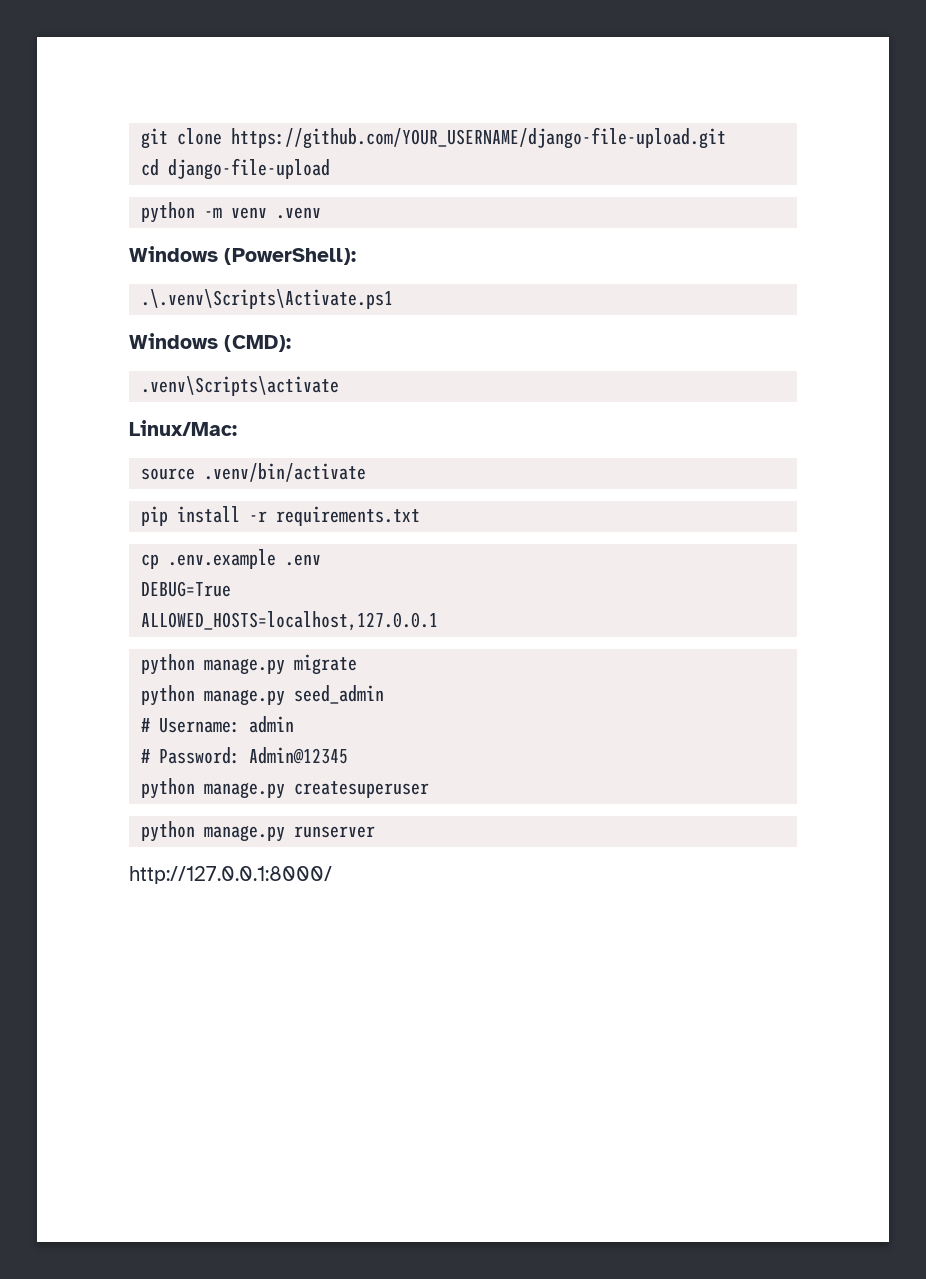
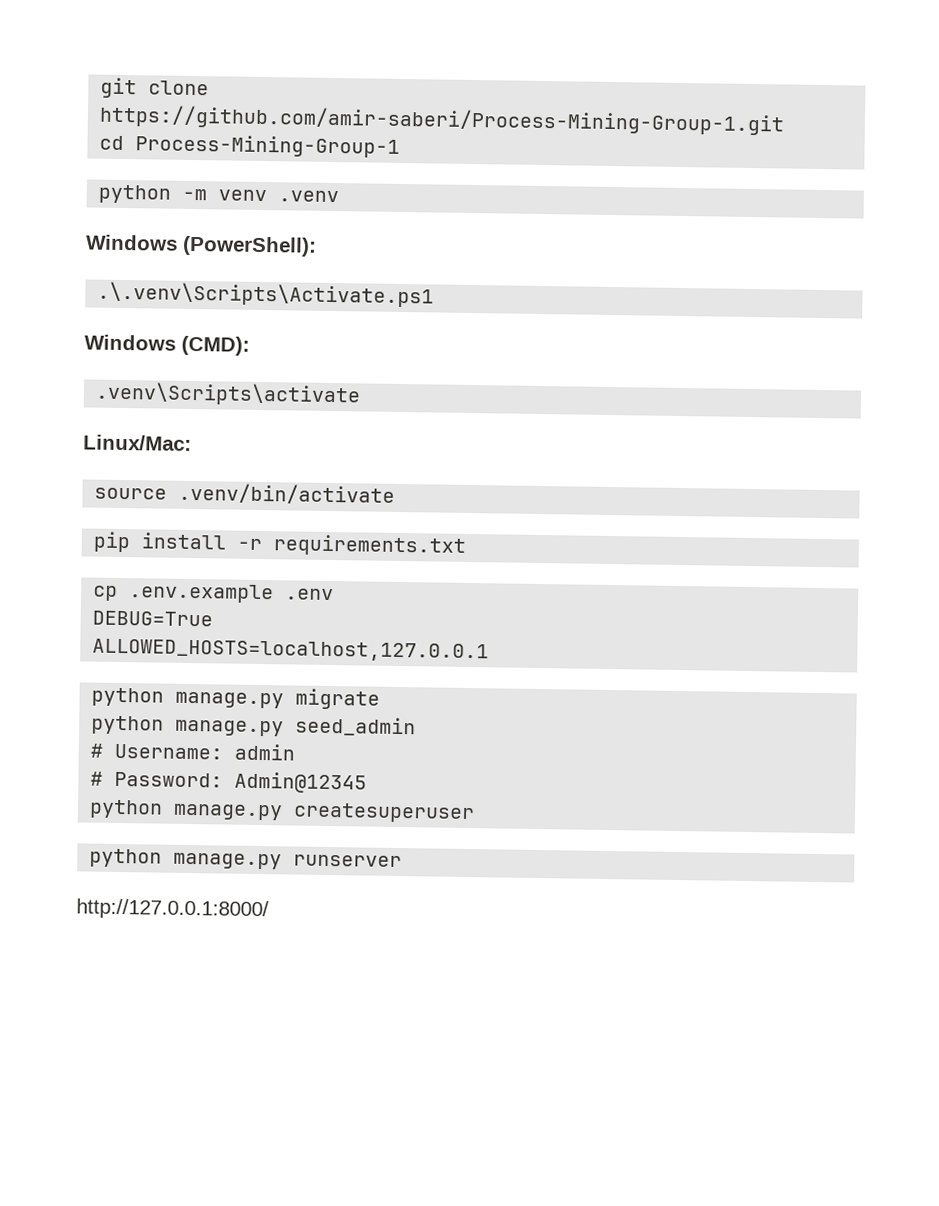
[231,127,727,149] https://github.com/YOUR_USERNAME/django-file-upload.git -> [99,104,786,136] https://github.com/amir-saberi/Process-Mining-Group-1.git
[168,158,331,180] django-file-upload -> [135,134,401,158] Process-Mining-Group-1

